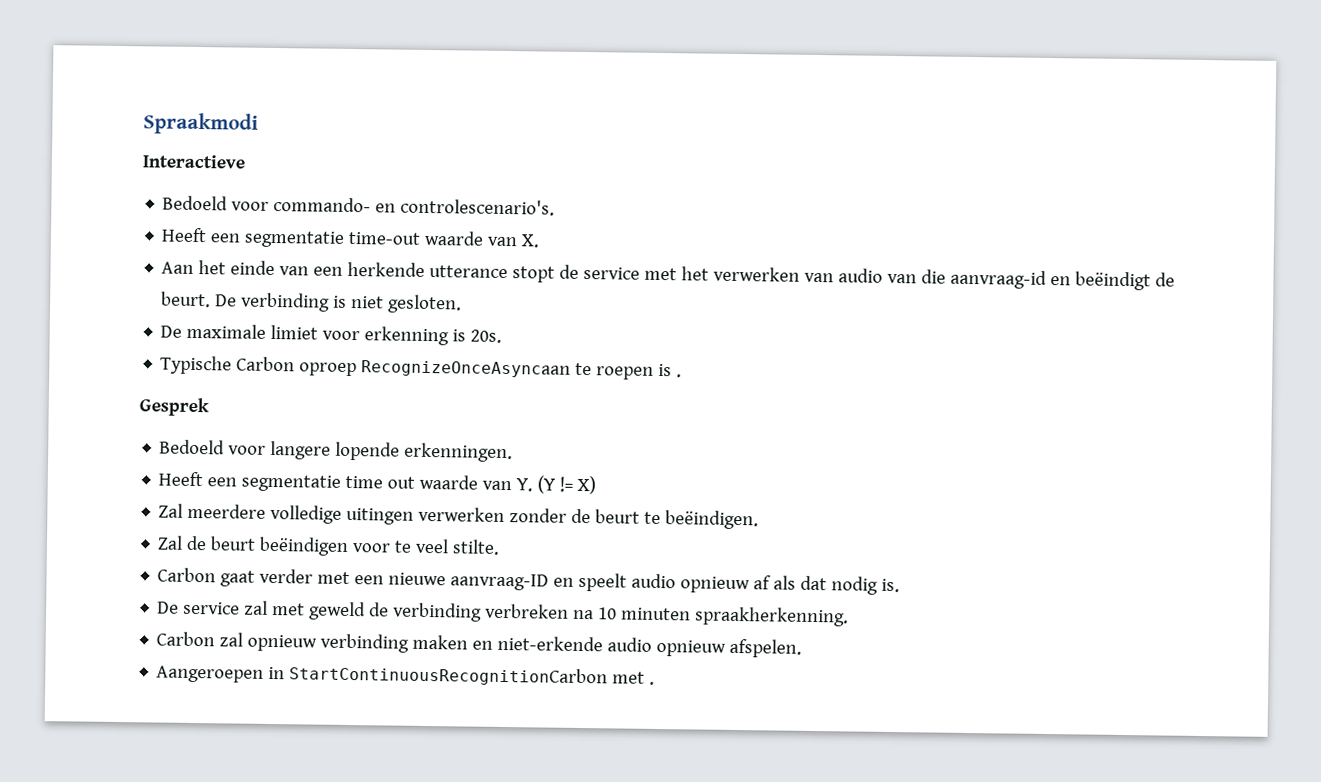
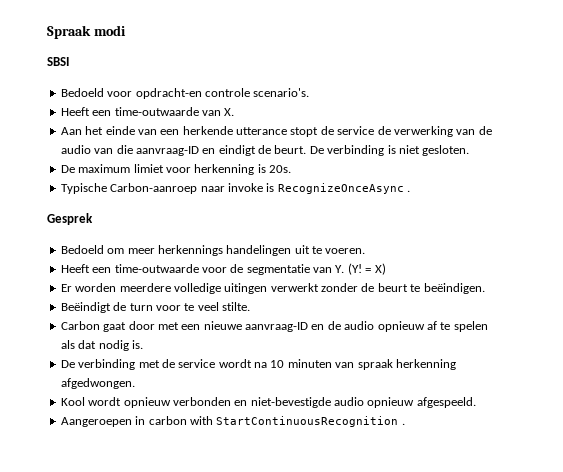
[143,112,259,135] [142,154,246,169] [162,195,556,216] [161,227,485,248] Spraakmodi // Interactieve // Bedoeld voor commando- en controlescenario's. // Heeft een segmentatie time-out waarde -> [47,25,126,39] [47,57,69,66] [60,88,310,99] [60,107,199,116] Spraak modi // SBSI // Bedoeld voor opdracht-en controle scenario's. // Heeft een time-outwaarde
[644,266,1152,291] met het verwerken van audio van die aanvraag-id en beëindigt -> [377,126,492,137] [60,145,256,156] de verwerking van de audio van die aanvraag-ID en eindigt
[186,323,267,339] maximale -> [78,164,131,173] maximum
[364,326,450,346] erkenning -> [194,164,255,175] herkenning
[236,356,683,380] [139,397,209,417] [159,439,514,463] [158,471,574,494] Carbon oproep RecognizeOnceAsyncaan te roepen is . // Gesprek // Bedoeld voor langere lopende erkenningen. // Heeft een segmentatie time out waarde van Y. (Y != -> [110,183,410,194] [47,213,93,225] [60,245,366,256] [60,263,372,275] Carbon-aanroep naar invoke is RecognizeOnceAsync . // Gesprek // Bedoeld om meer herkennings handelingen uit te voeren. // Heeft een time-outwaarde voor de segmentatie van Y. (Y! =
[158,503,184,518] Zal -> [60,283,117,292] Er worden
[418,506,506,523] verwerken -> [270,283,319,292] verwerkt
[157,535,350,556] Zal de beurt beëindigen -> [60,302,153,313] Beëindigt de turn
[259,568,314,584] verder -> [128,321,155,330] door
[578,572,628,592] speelt -> [327,321,341,330] de
(772, 582) none -> [440,321,488,332] te spelen
[183,600,850,627] [156,631,803,658] service zal met geweld de verbinding verbreken na 10 minuten spraakherkenning. // Carbon zal opnieuw verbinding maken en niet-erkende audio opnieuw afspelen. -> [78,359,456,370] [60,378,135,389] [60,397,476,408] verbinding met de service wordt na 10 minuten van spraak herkenning afgedwongen. // Kool wordt opnieuw verbonden en niet-bevestigde audio opnieuw afgespeeld.
[289,665,646,687] StartContinuousRecognitionCarbon met -> [148,416,399,427] carbon with StartContinuousRecognition

